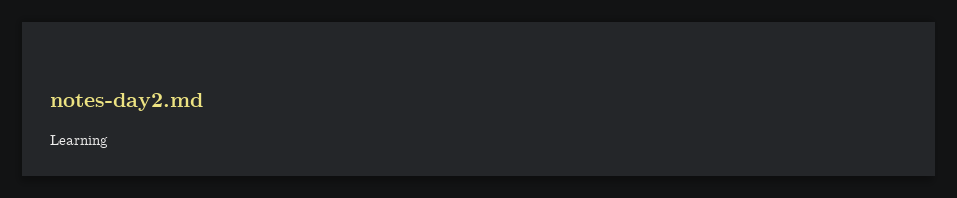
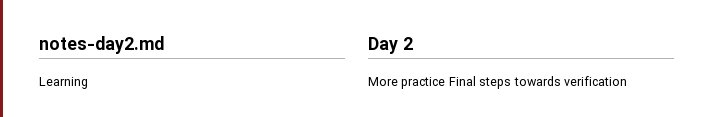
(108, 141) none -> [368,37,413,54] [368,76,627,89] // Day 2 // More practice Final steps towards verification

